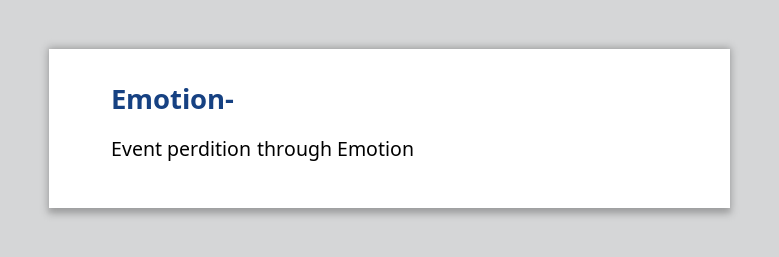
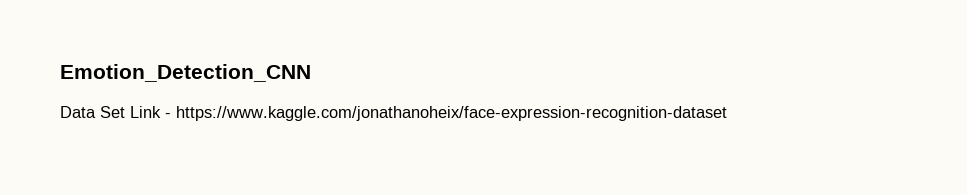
[111,88,234,109] [111,141,414,161] Emotion- // Event perdition through Emotion -> [60,64,311,82] [60,106,727,121] Emotion_Detection_CNN // Data Set Link - https://www.kaggle.com/jonathanoheix/face-expression-recognition-dataset

